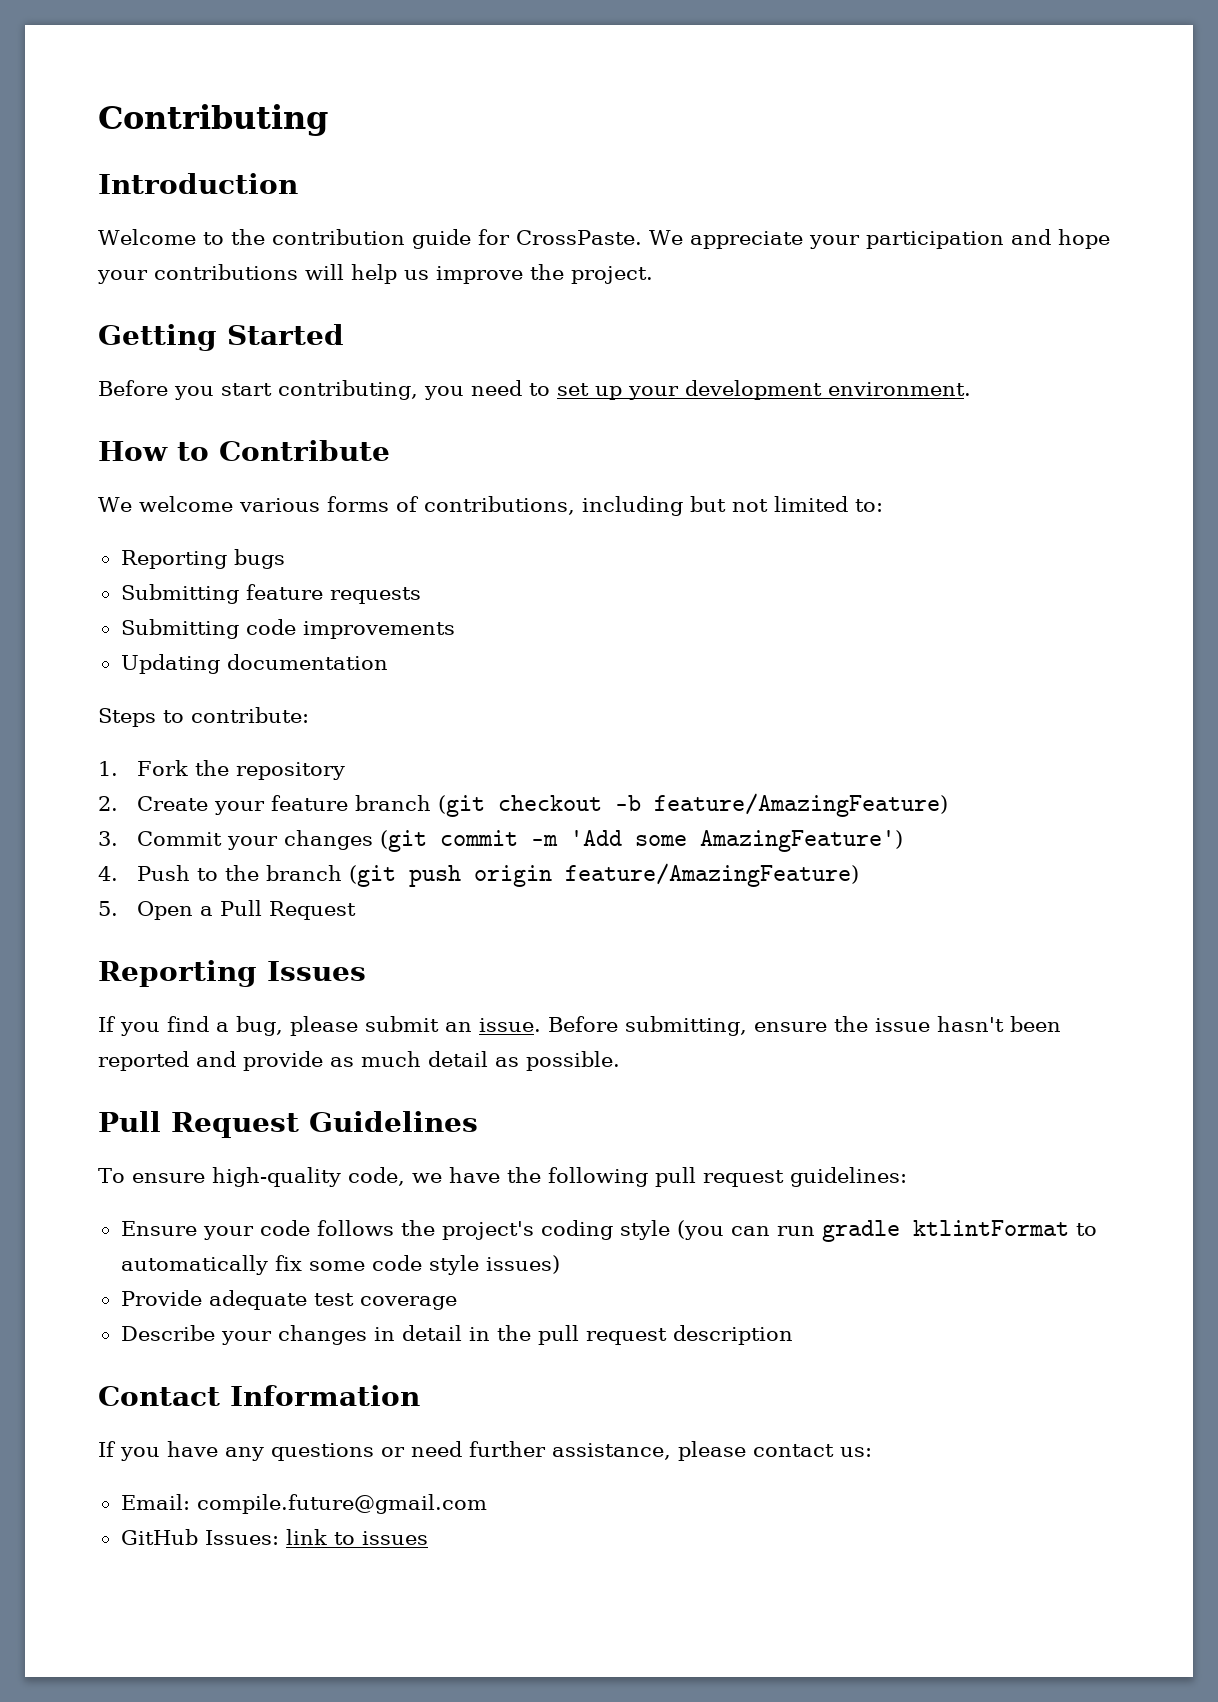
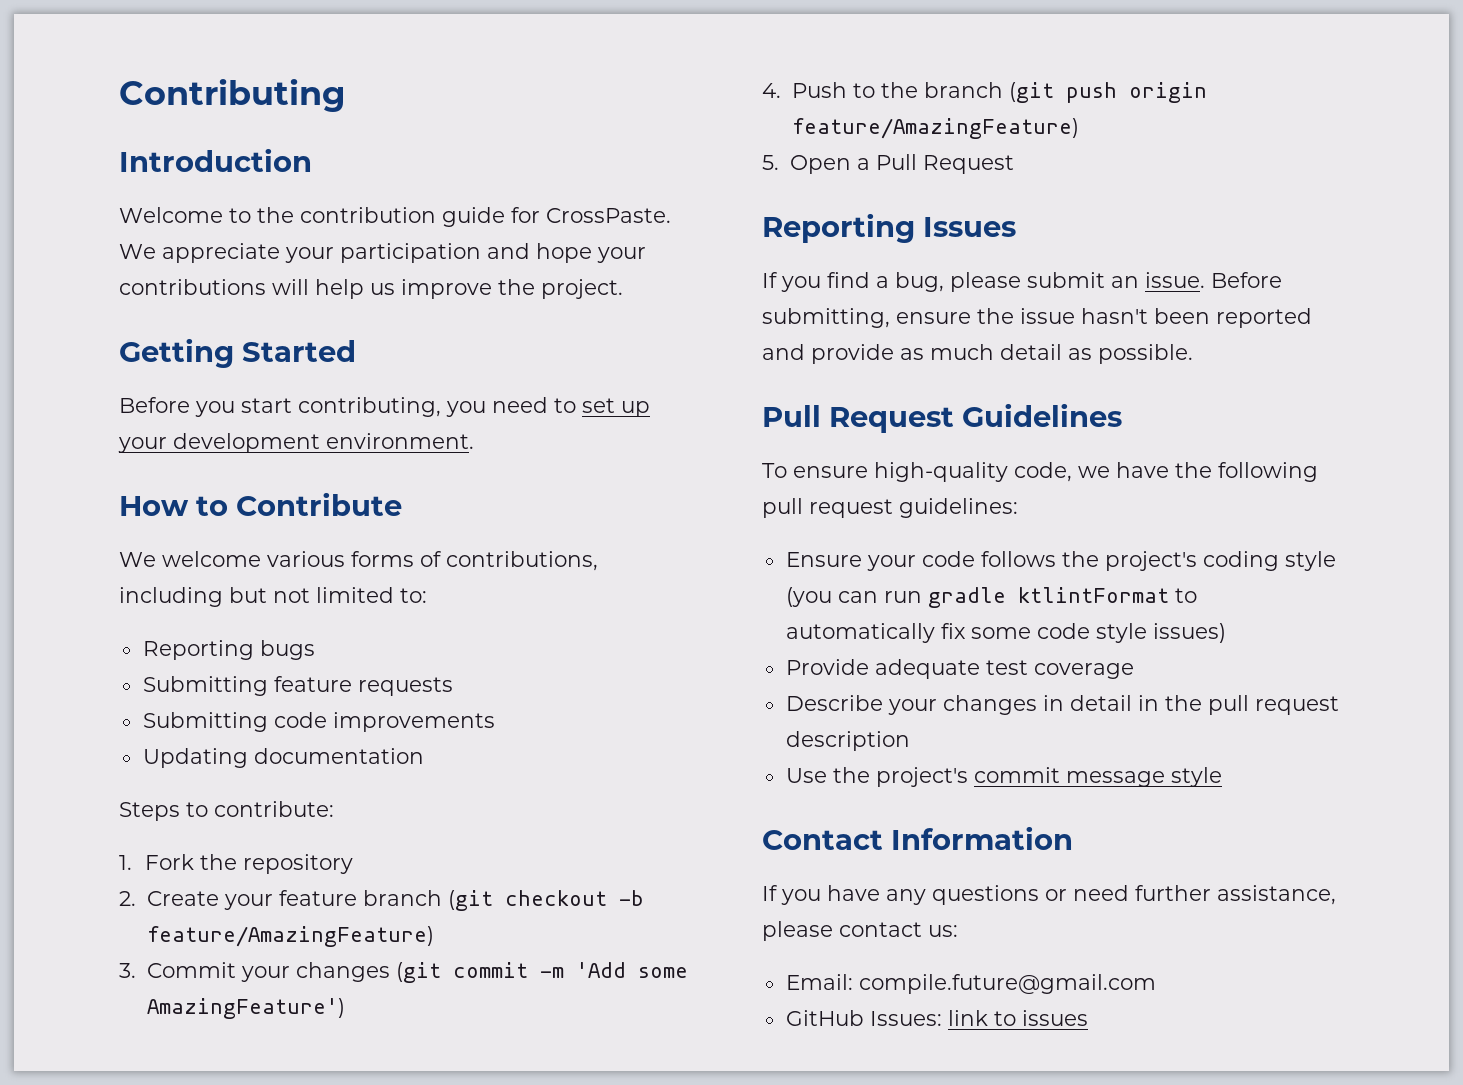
(793, 1335) none -> [785,767,1222,787] // Use the project's commit message style

